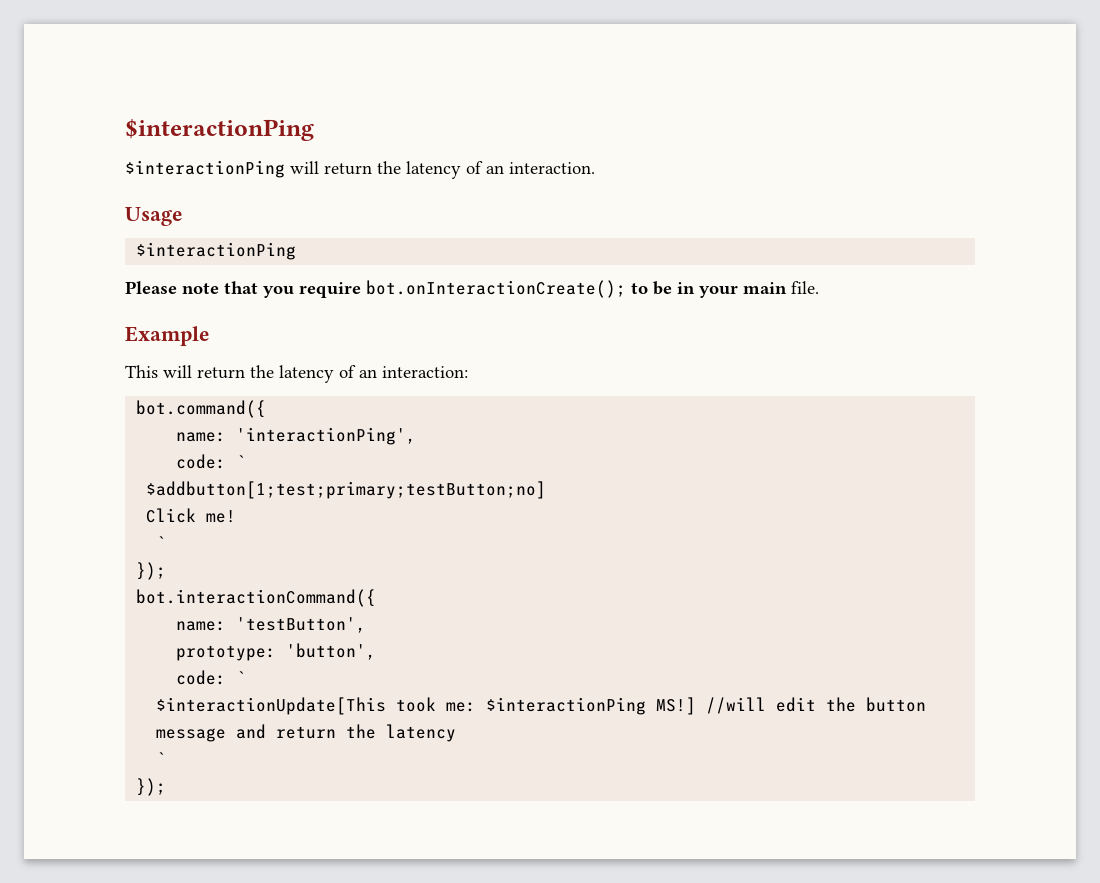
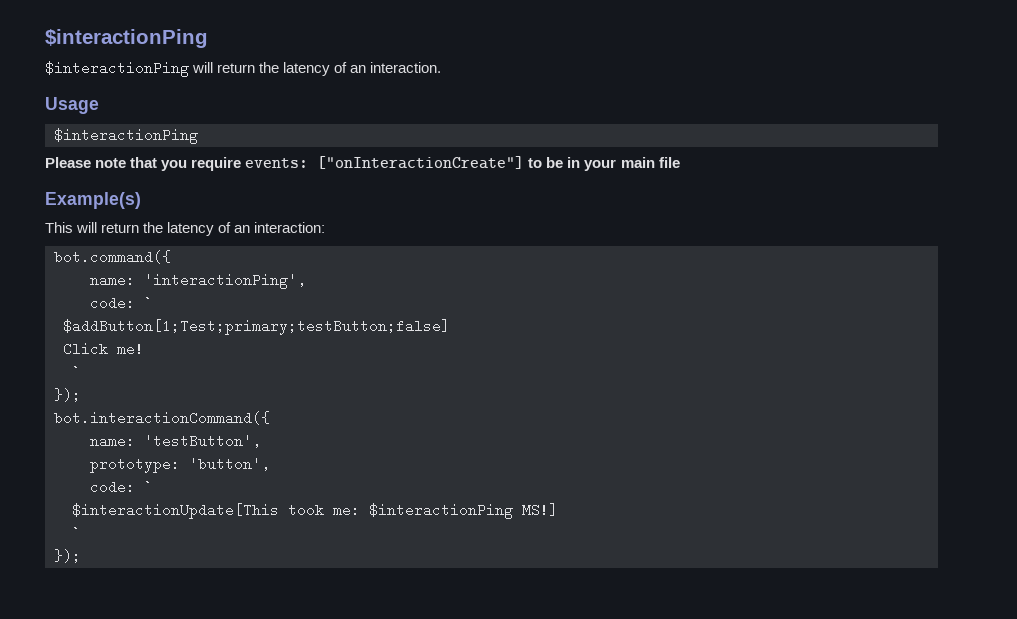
[366,280,626,298] bot.onInteractionCreate(); -> [245,156,525,169] events: ["onInteractionCreate"]
[791,281,819,294] [125,326,210,346] file. // Example -> [658,157,680,168] [45,192,141,209] file // Example(s)
[146,481,547,499] $addbutton[1;test;primary;testButton;no] -> [63,319,450,335] $addButton[1;Test;primary;testButton;false]
[706,697,927,714] [156,724,457,742] //will edit the button message and return the latency -> (558, 510) none

